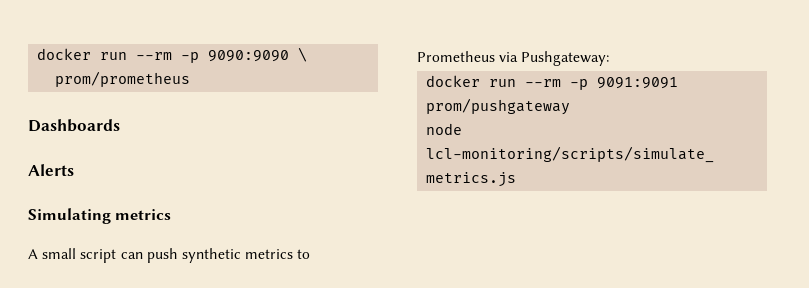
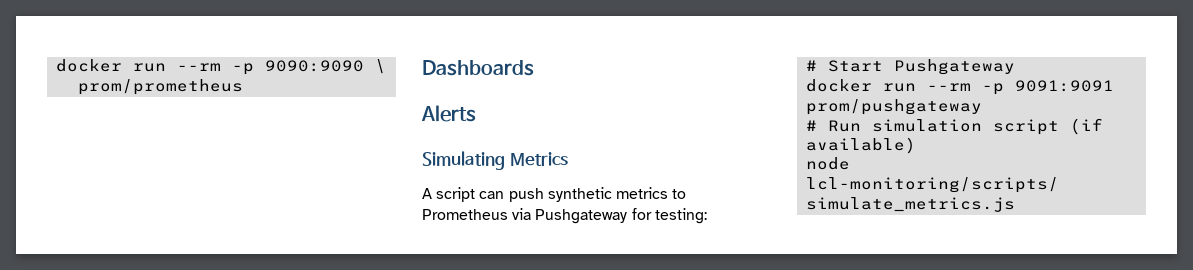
[115,209,172,220] metrics -> [509,152,568,166] Metrics
[42,248,77,259] small -> (432, 193) none
[521,51,610,66] Pushgateway: -> [535,208,707,224] [806,59,1016,75] Pushgateway for testing: // # Start Pushgateway
(571, 106) none -> [806,118,1104,135] [806,137,917,154] // # Run simulation script (if available)

